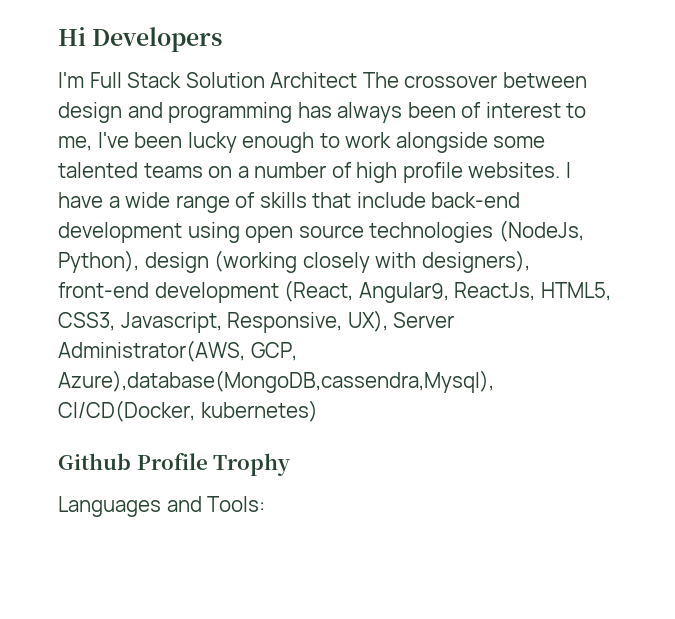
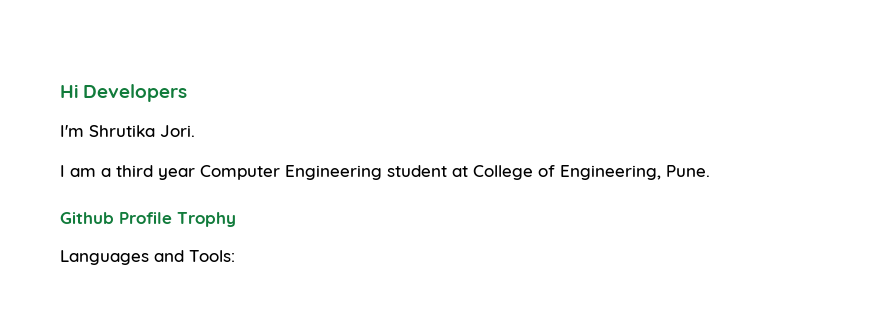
[89,72,587,88] [58,102,587,123] [58,132,546,153] [58,162,571,183] [58,192,521,213] [58,220,584,243] [58,250,530,273] [58,280,611,303] [58,310,455,333] [58,340,297,362] [58,370,494,393] [58,400,318,422] Full Stack Solution Architect The crossover between design and programming has always been of interest to me, I've been lucky enough to work alongside some talented teams on a number of high profile websites. I have a wide range of skills that include back-end development using open source technologies (NodeJs, Python), design (working closely with designers), front-end development (React, Angular9, ReactJs, HTML5, CSS3, Javascript, Responsive, UX), Server Administrator(AWS, GCP, Azure),database(MongoDB,cassendra,Mysql), CI/CD(Docker, kubernetes) -> [89,125,195,137] [60,165,710,180] Shrutika Jori. // I am a third year Computer Engineering student at College of Engineering, Pune.

